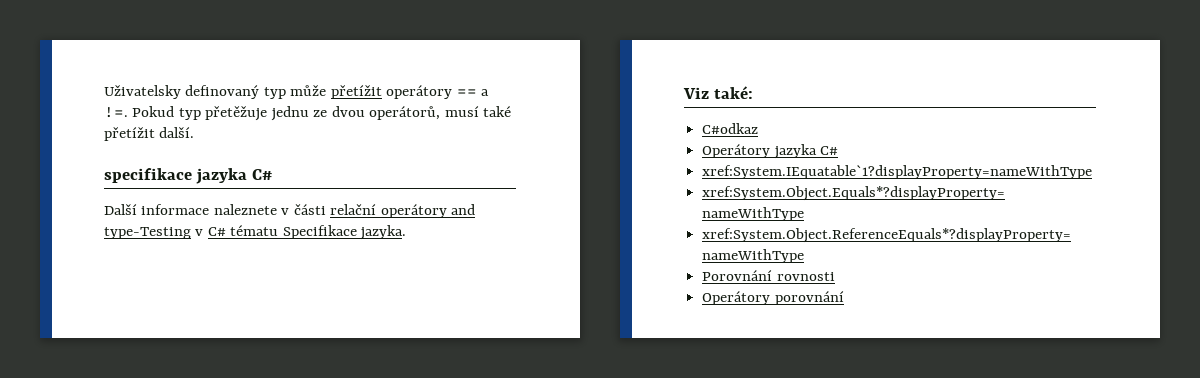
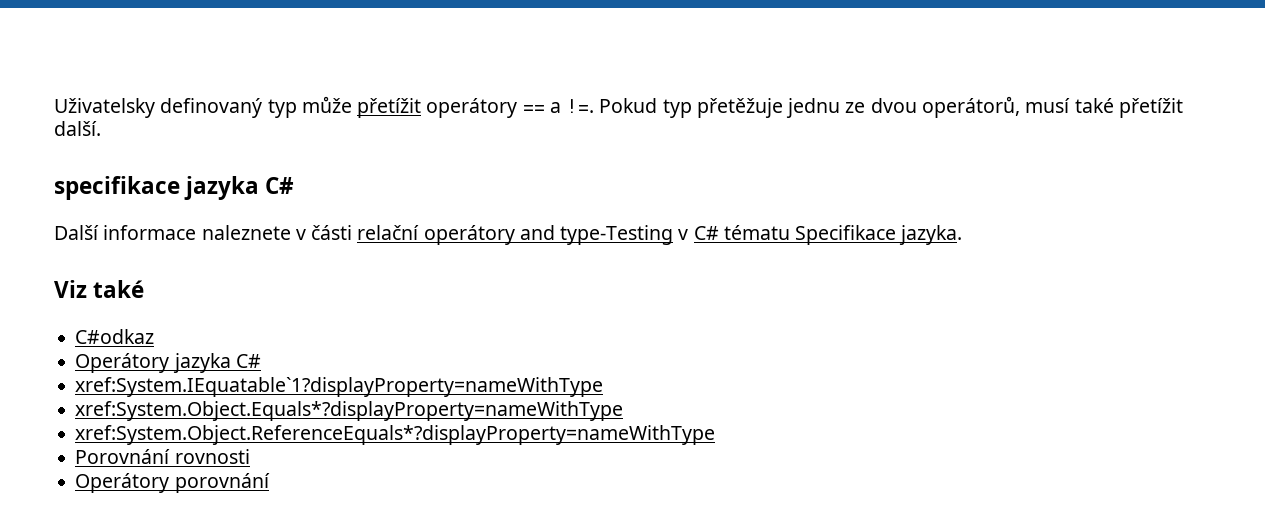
[714,86,754,99] také: -> [93,280,145,298] také

